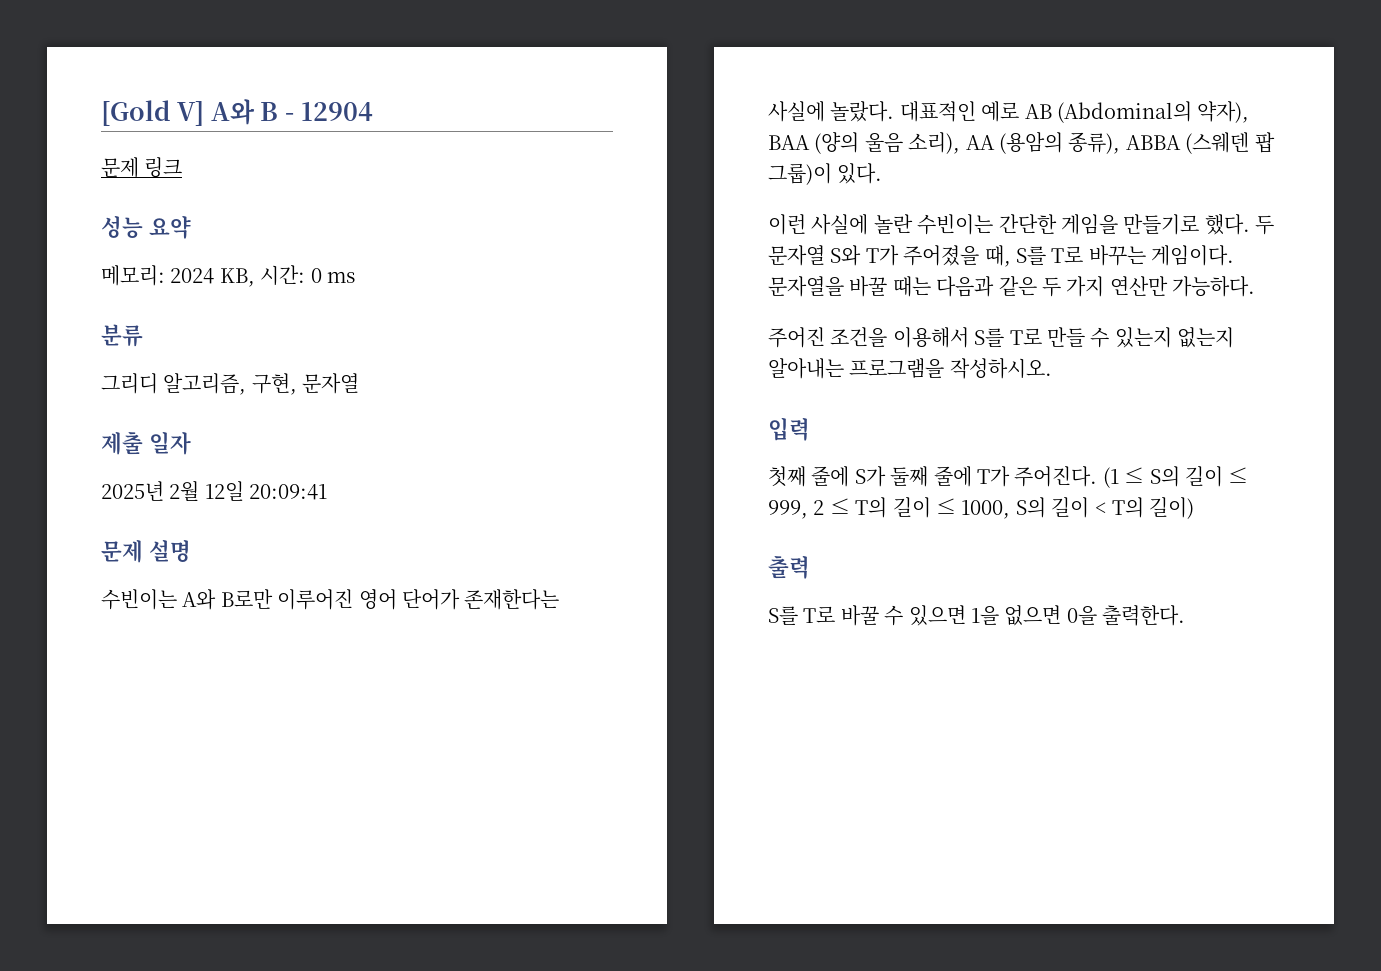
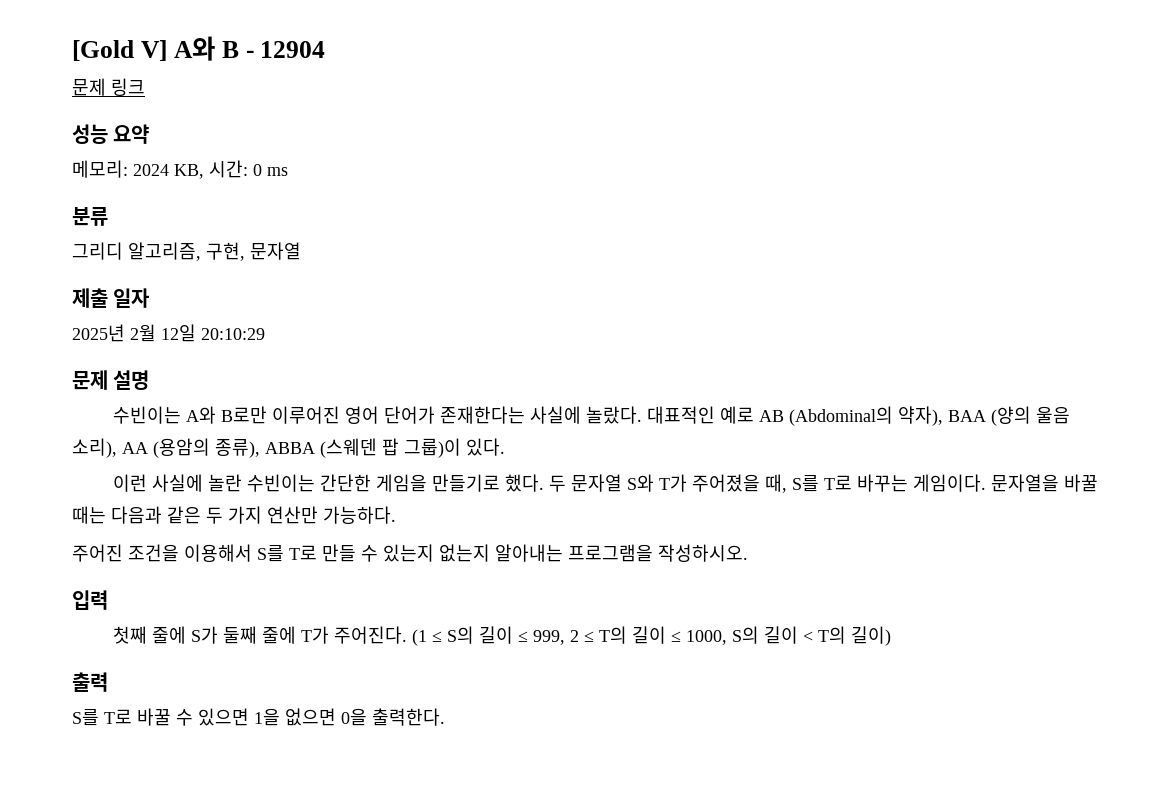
[249,484,328,500] 20:09:41 -> [201,328,265,340] 20:10:29

